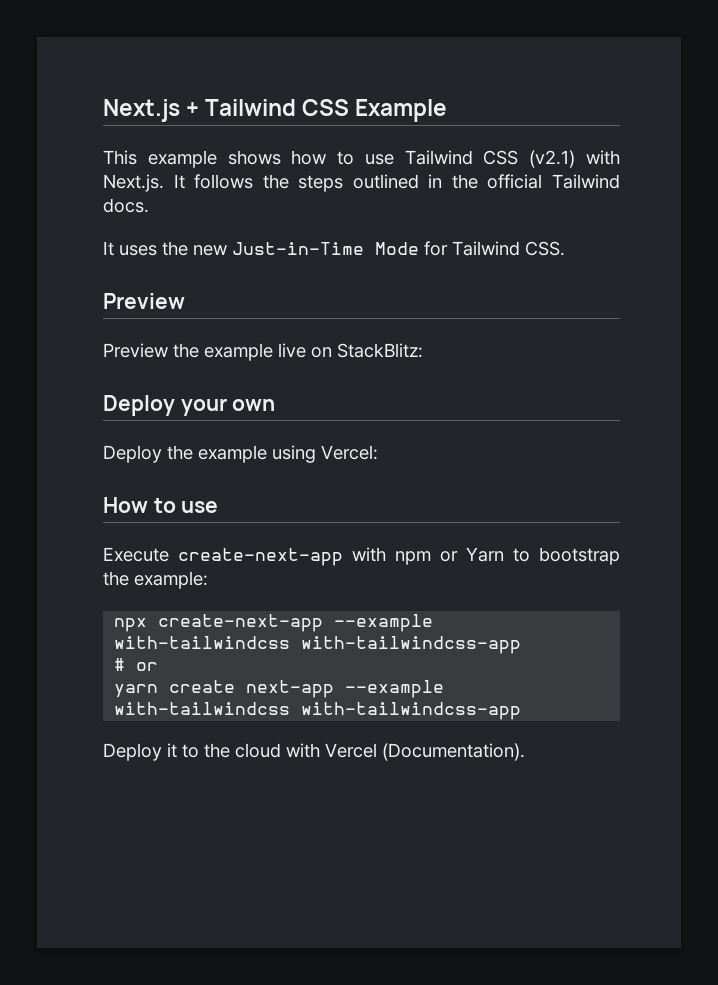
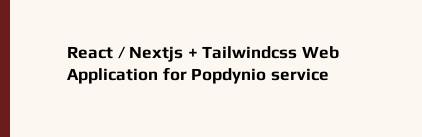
[103,99,448,122] [103,150,620,168] [103,174,620,192] [103,198,149,213] [103,241,565,256] [103,293,185,309] [103,343,423,361] [103,395,276,416] [103,445,378,463] [103,497,219,513] [103,547,620,566] [103,571,208,589] [114,614,434,632] [114,636,522,654] [114,658,159,671] [114,680,445,698] [114,702,522,720] [103,743,525,761] Next.js + Tailwind CSS Example // This example shows how to use Tailwind CSS (v2.1) with Next.js. It follows the steps outlined in the official Tailwind docs. // It uses the new Just-in-Time Mode for Tailwind CSS. // Preview // Preview the example live on StackBlitz: // Deploy your own // Deploy the example using Vercel: // How to use // Execute create-next-app with npm or Yarn to bootstrap the example: // npx create-next-app --example with-tailwindcss with-tailwindcss-app // # or // yarn create next-app --example with-tailwindcss with-tailwindcss-app // Deploy it to the cloud with Vercel (Documentation). -> [67,46,339,62] [67,67,329,84] React / Nextjs + Tailwindcss Web Application for Popdynio service

